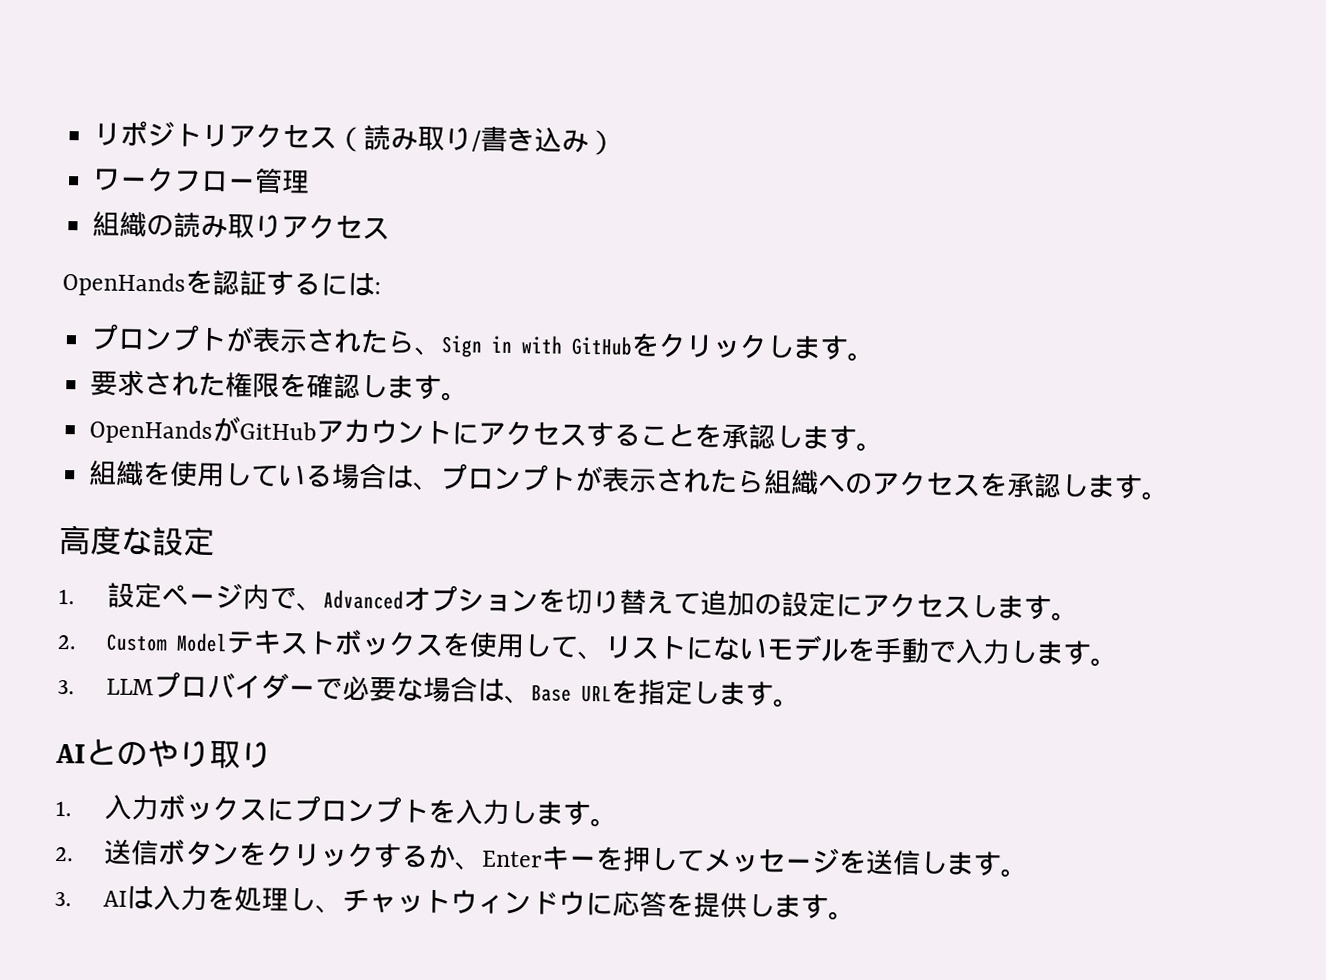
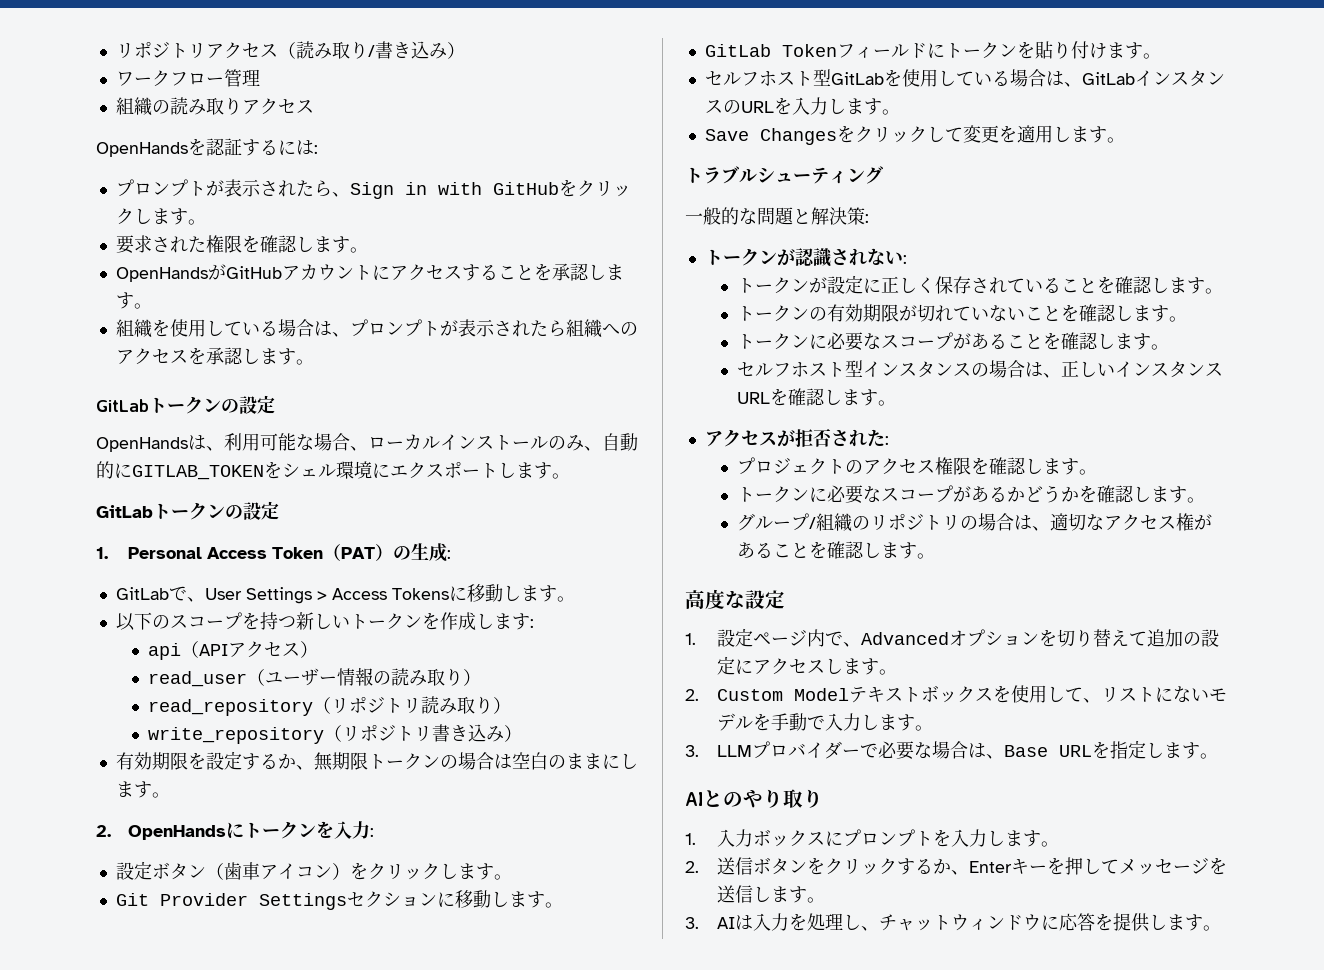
(1171, 496) none -> [96,395,275,414] [96,433,638,452] [96,461,570,480] [96,501,279,520] [96,543,451,562] [115,584,575,604] [115,612,534,631] [147,641,318,660] [147,667,481,687] [147,696,511,716] [147,724,522,744] [115,751,638,771] [115,781,170,798] [96,821,374,840] [115,861,512,880] [115,890,563,910] [704,41,1161,59] [704,69,1225,87] [704,97,900,115] [704,125,1125,145] [685,166,883,184] [685,207,869,225] [704,248,907,267] [736,275,1223,294] [736,304,1187,322] [736,332,1169,351] [736,360,1223,378] [736,388,896,406] [704,428,889,447] [736,457,1097,475] [736,485,1205,504] [736,513,1212,532] [736,541,935,559] // GitLabトークンの設定 // OpenHandsは、利用可能な場合、ローカルインストールのみ、自動的にGITLAB_TOKENをシェル環境にエクスポートします。 // GitLabトークンの設定 // 1. Personal Access Token（PAT）の生成: // GitLabで、User Settings > Access Tokensに移動します。 // 以下のスコープを持つ新しいトークンを作成します: // api（APIアクセス） // read_user（ユーザー情報の読み取り） // read_repository（リポジトリ読み取り） // write_repository（リポジトリ書き込み） // 有効期限を設定するか、無期限トークンの場合は空白のままにします。 // 2. OpenHandsにトークンを入力: // 設定ボタン（歯車アイコン）をクリックします。 // Git Provider Settingsセクションに移動します。 // GitLab Tokenフィールドにトークンを貼り付けます。 // セルフホスト型GitLabを使用している場合は、GitLabインスタンスのURLを入力します。 // Save Changesをクリックして変更を適用します。 // トラブルシューティング // 一般的な問題と解決策: // トークンが認識されない: // トークンが設定に正しく保存されていることを確認します。 // トークンの有効期限が切れていないことを確認します。 // トークンに必要なスコープがあることを確認します。 // セルフホスト型インスタンスの場合は、正しいインスタンスURLを確認します。 // アクセスが拒否された: // プロジェクトのアクセス権限を確認します。 // トークンに必要なスコープがあるかどうかを確認します。 // グループ/組織のリポジトリの場合は、適切なアクセス権があることを確認します。

